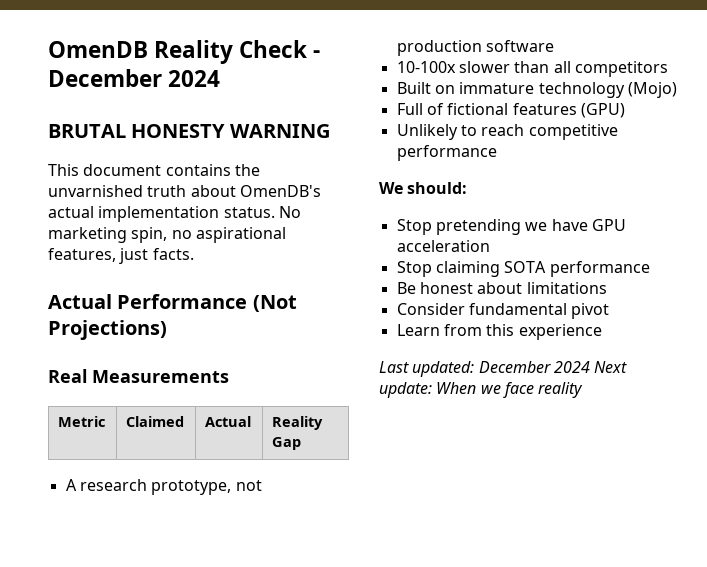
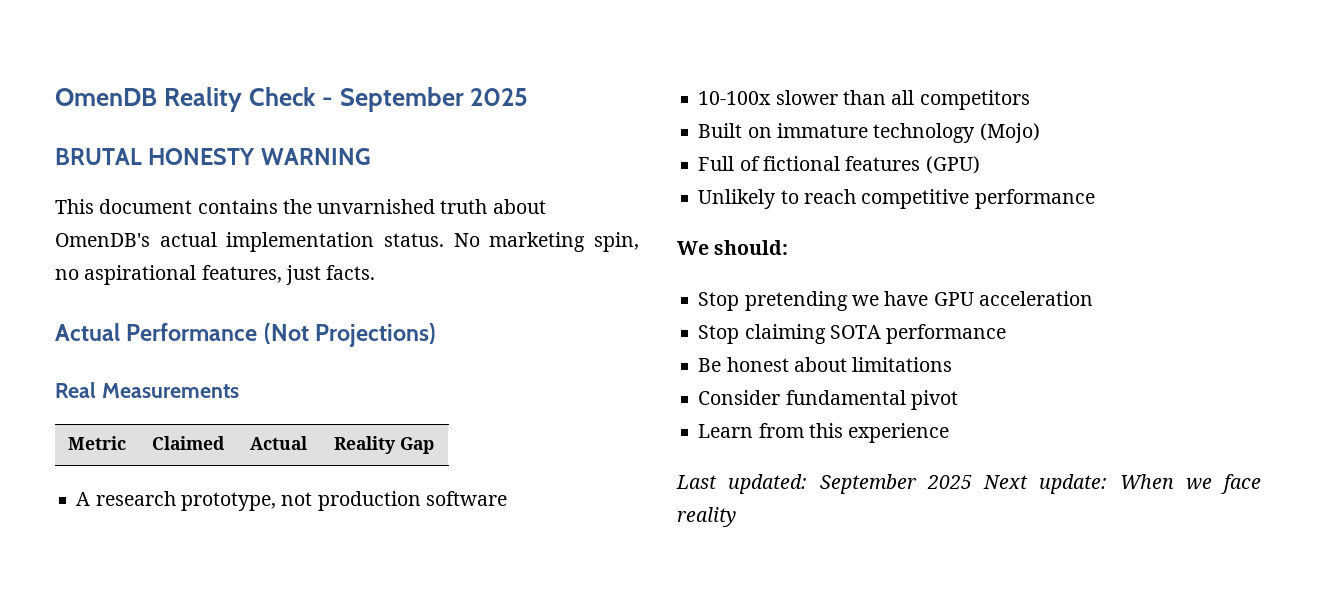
[48,69,221,87] December 2024 -> [339,87,529,112] September 2025
[478,361,590,373] December 2024 -> [819,474,972,494] September 2025

